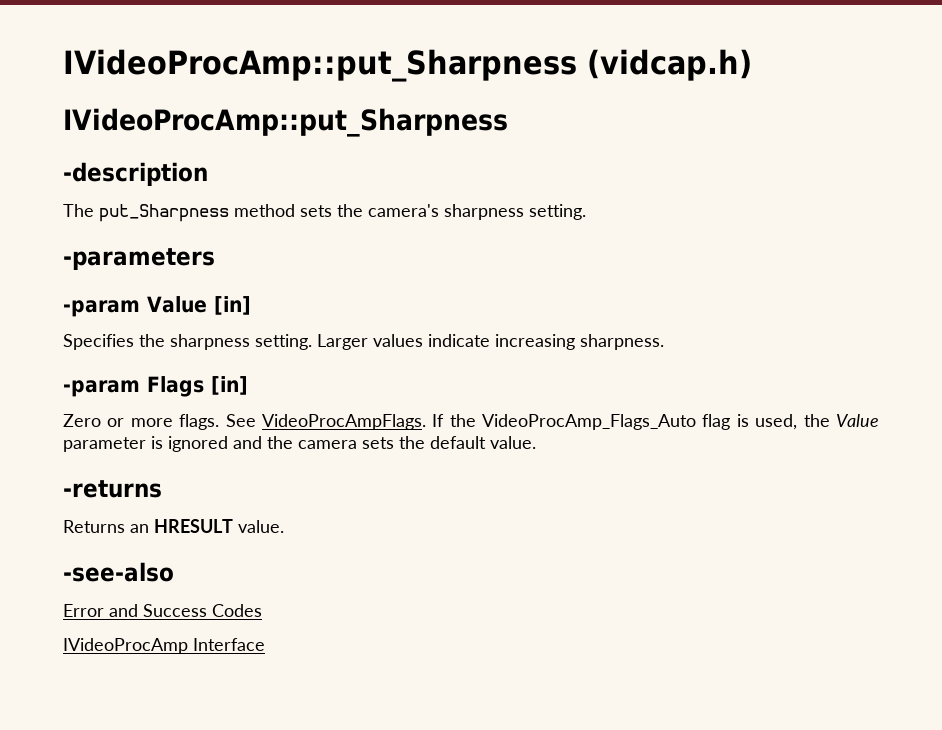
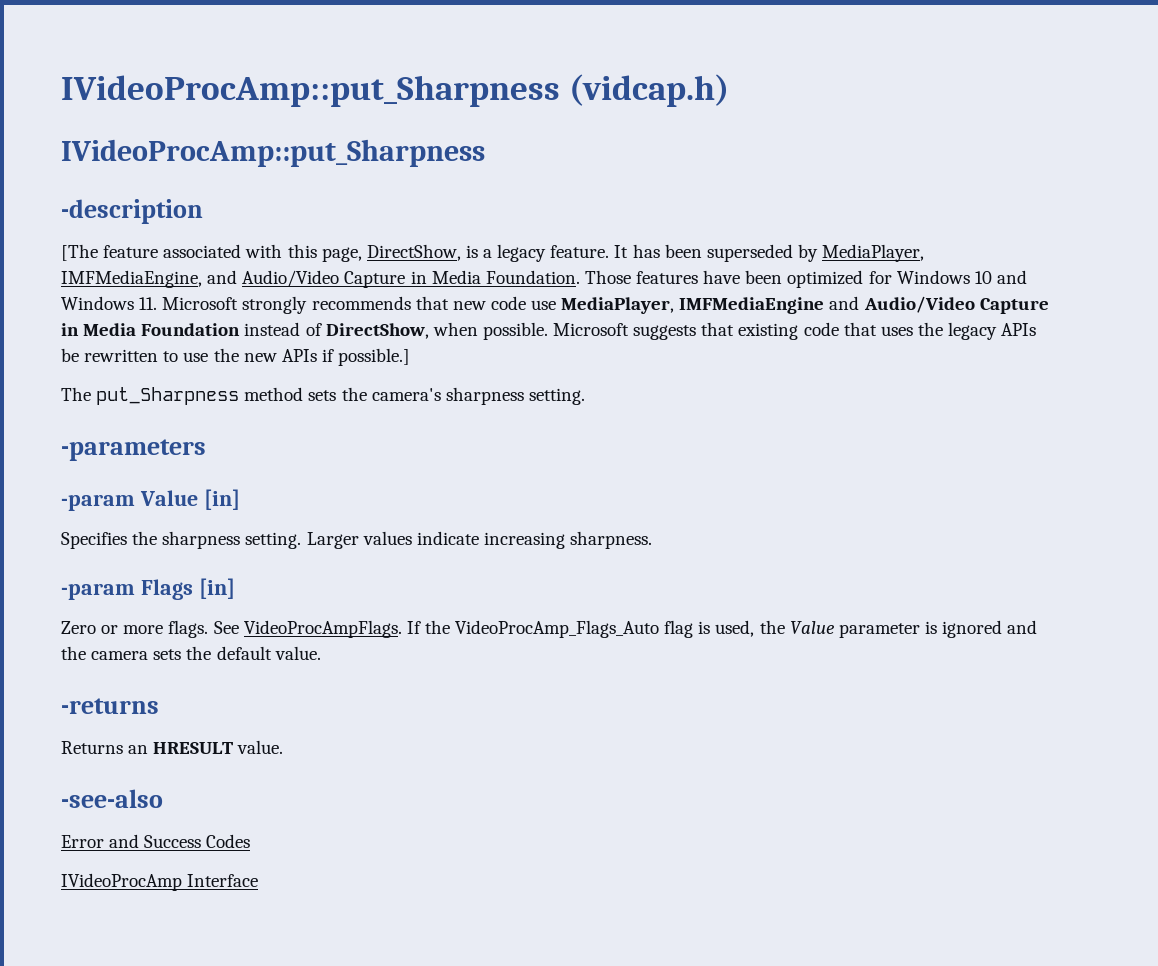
(208, 174) none -> [61,244,925,262] [61,270,1027,288] [61,296,1049,314] [61,322,1037,340] [61,348,411,366] // [The feature associated with this page, DirectShow, is a legacy feature. It has been superseded by MediaPlayer, IMFMediaEngine, and Audio/Video Capture in Media Foundation. Those features have been optimized for Windows 10 and Windows 11. Microsoft strongly recommends that new code use MediaPlayer, IMFMediaEngine and Audio/Video Capture in Media Foundation instead of DirectShow, when possible. Microsoft suggests that existing code that uses the legacy APIs be rewritten to use the new APIs if possible.]

